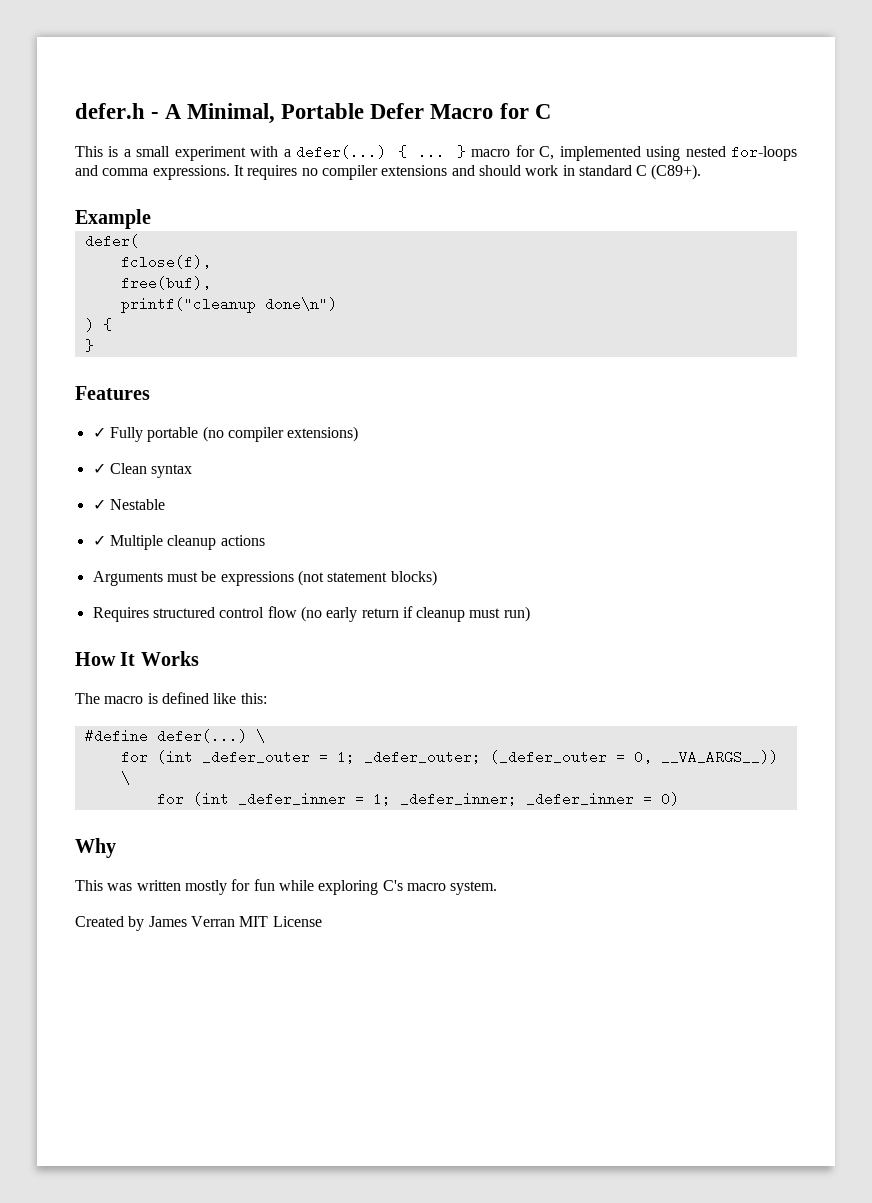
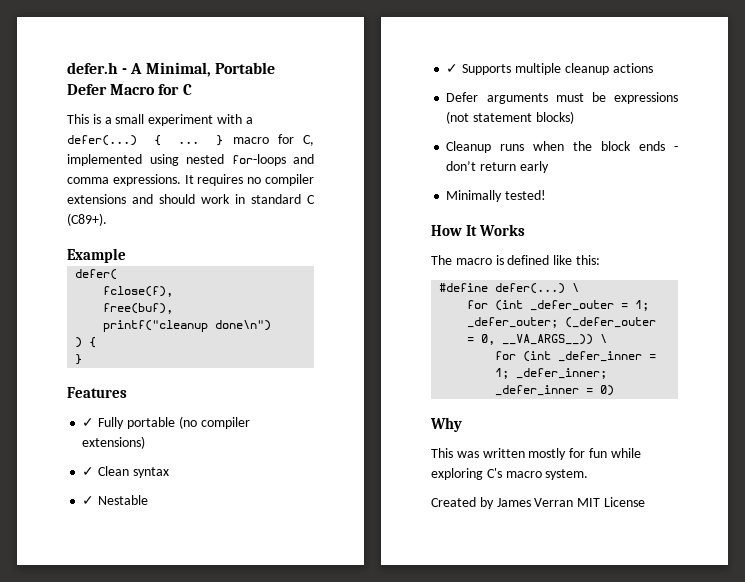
[109,535,163,550] Multiple -> [462,63,561,75] Supports multiple
[92,571,163,586] Arguments -> [446,92,548,104] Defer arguments
[92,606,530,622] Requires structured control flow (no early return if cleanup must run) -> [446,141,678,153] [446,161,549,173] [446,190,547,202] Cleanup runs when the block ends - don’t return early // Minimally tested!

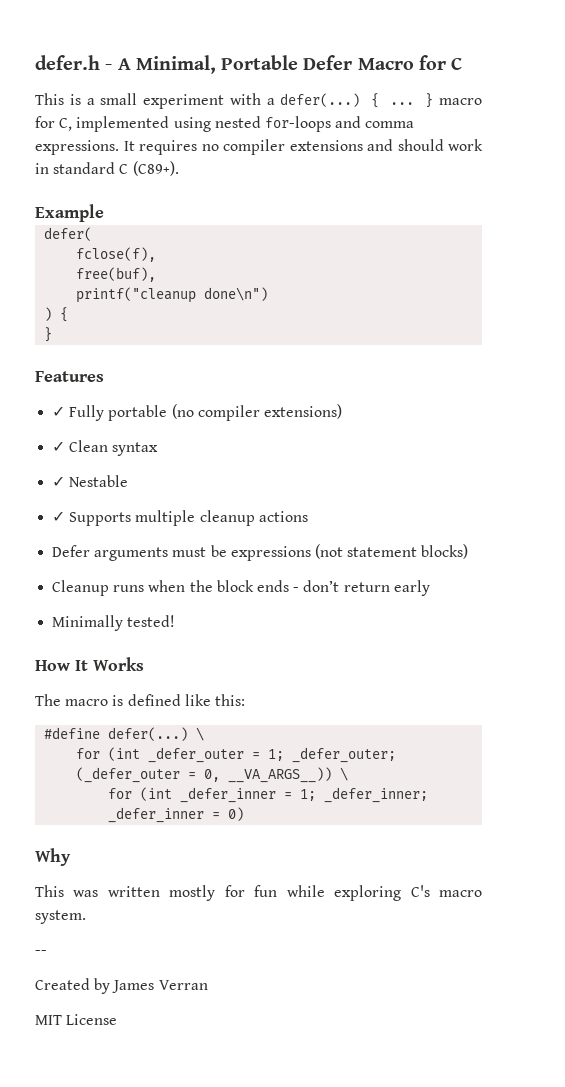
(589, 474) none -> [35,950,47,955] // --
(574, 502) none -> (208, 985) //

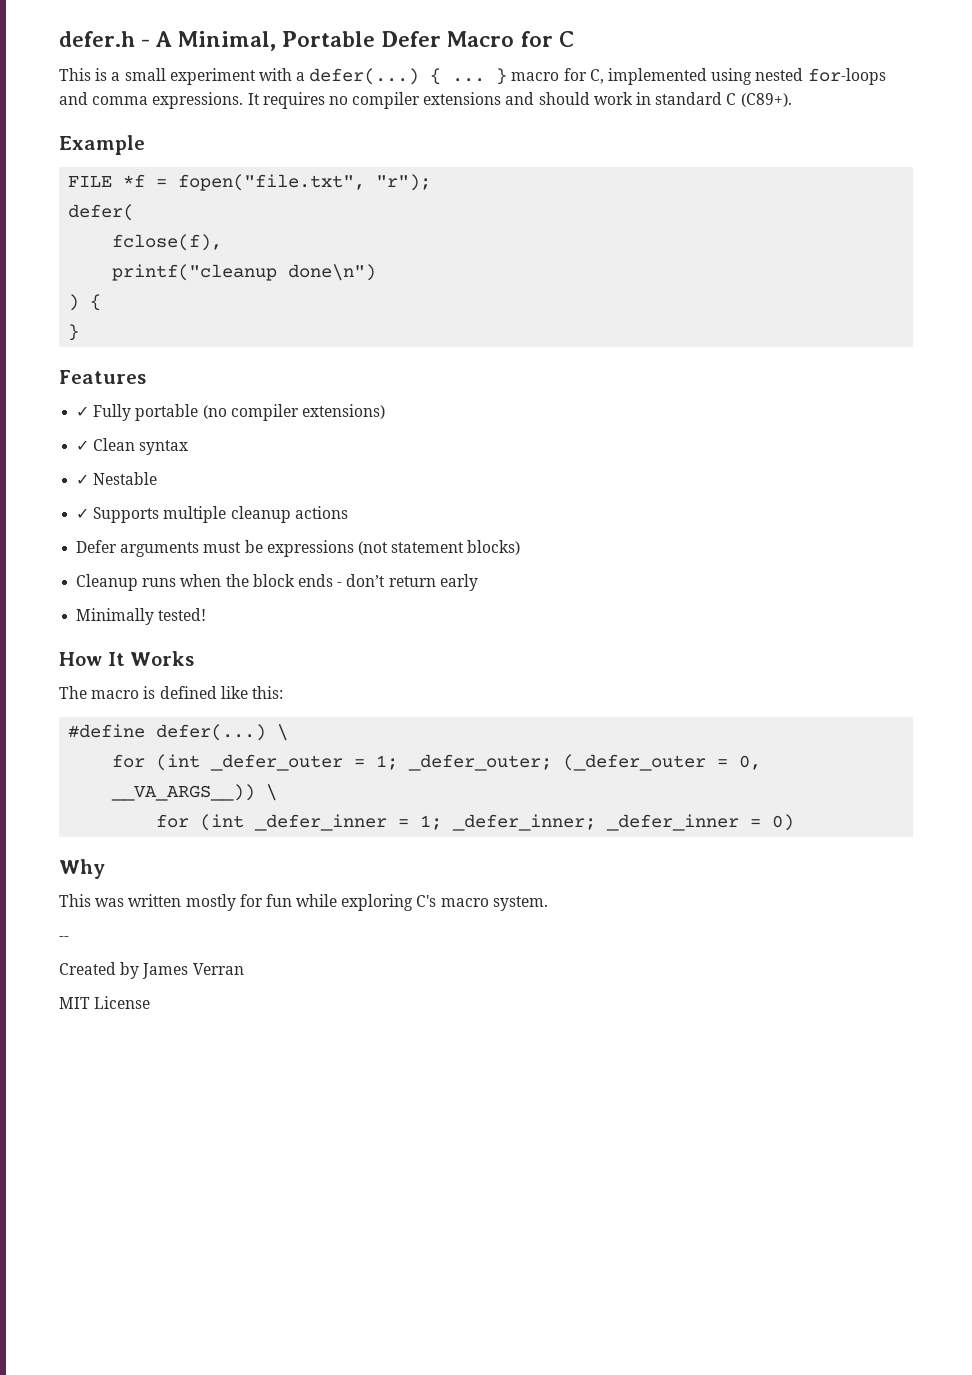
(104, 213) none -> [68,174,432,191] // FILE *f = fopen("file.txt", "r");
[76,267,157,282] // free(buf), -> (223, 242) none

